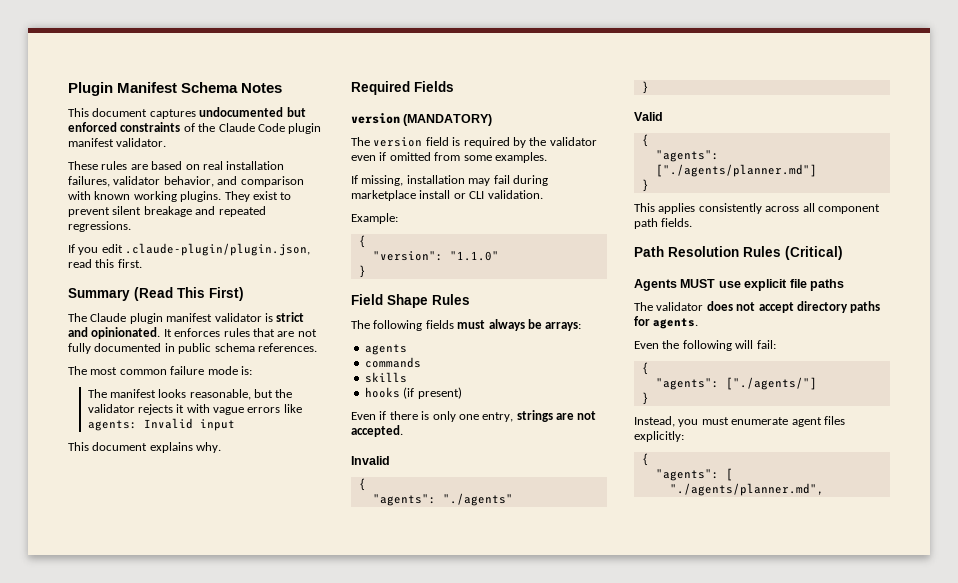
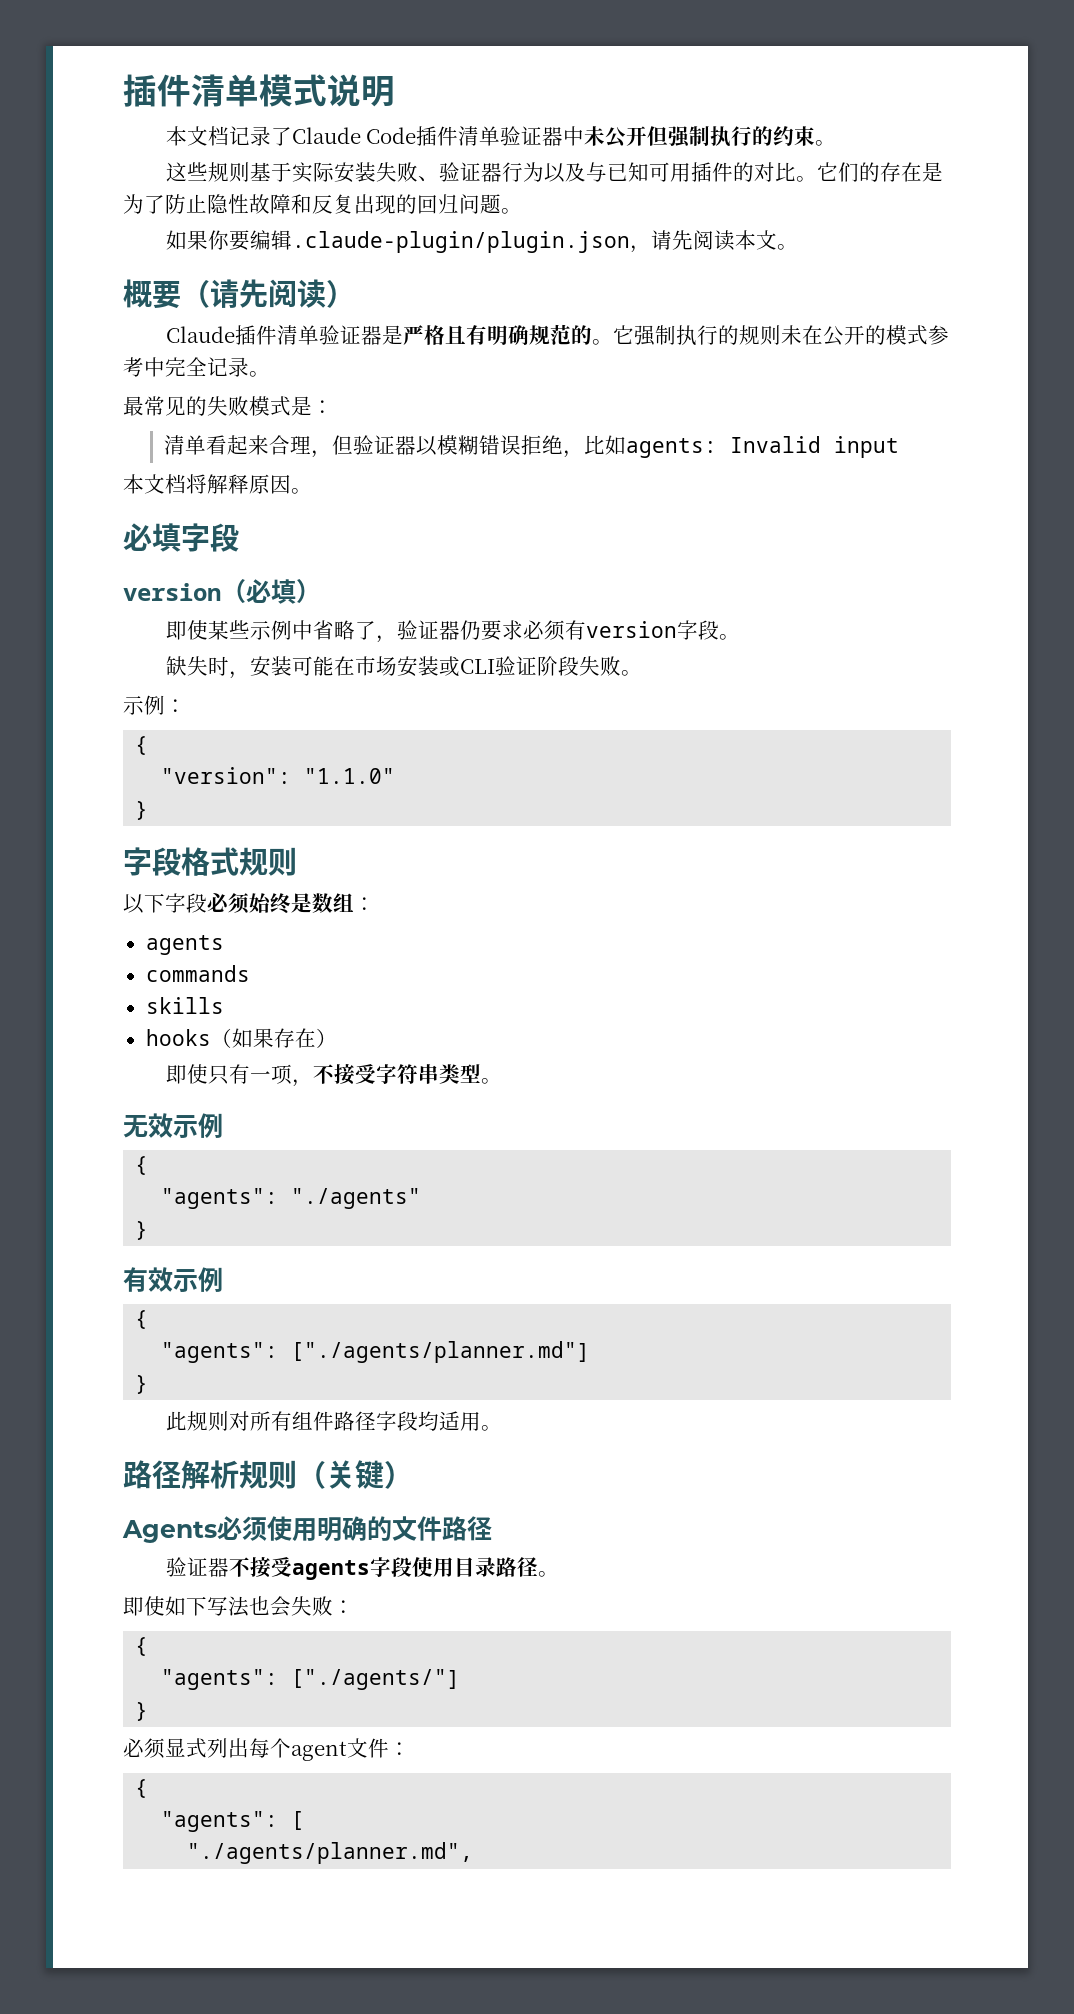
[68,82,283,96] [68,107,306,119] [68,122,322,134] [68,138,167,147] [68,161,285,170] [68,176,304,187] [68,191,292,202] [68,206,266,217] [68,221,131,232] [68,243,311,256] [68,259,142,268] [68,287,244,301] [68,312,305,324] [68,327,317,339] [68,343,317,354] [68,366,252,375] [87,389,293,400] [87,404,302,415] [87,418,235,431] [68,442,222,453] [351,81,454,95] [351,113,493,126] [351,137,597,148] [351,152,547,163] [351,175,548,186] [351,190,543,201] [351,213,398,224] [358,235,366,248] [372,251,499,261] [358,265,366,278] [351,294,470,308] [351,319,582,331] [364,344,407,355] [364,357,421,368] [364,372,407,383] [364,387,462,399] [351,410,597,422] [351,425,403,437] [351,456,390,465] Plugin Manifest Schema Notes // This document captures undocumented but enforced constraints of the Claude Code plugin manifest validator. // These rules are based on real installation failures, validator behavior, and comparison with known working plugins. They exist to prevent silent breakage and repeated regressions. // If you edit .claude-plugin/plugin.json, read this first. // Summary (Read This First) // The Claude plugin manifest validator is strict and opinionated. It enforces rules that are not fully documented in public schema references. // The most common failure mode is: // The manifest looks reasonable, but the validator rejects it with vague errors like agents: Invalid input // This document explains why. // Required Fields // version (MANDATORY) // The version field is required by the validator even if omitted from some examples. // If missing, installation may fail during marketplace install or CLI validation. // Example: // { // "version": "1.1.0" // } // Field Shape Rules // The following fields must always be arrays: // agents // commands // skills // hooks (if present) // Even if there is only one entry, strings are not accepted. // Invalid -> [123,74,395,107] [165,126,837,148] [165,162,943,183] [123,194,522,214] [165,230,798,253] [123,279,355,309] [165,324,949,346] [123,357,270,377] [123,396,333,416] [163,435,899,458] [123,474,312,494] [123,523,239,552] [123,579,321,604] [165,620,740,643] [165,656,642,679] [123,695,186,715] [135,736,149,755] [161,767,396,784] [135,801,149,820] [123,847,297,876] [123,893,375,914] [145,935,224,955] [145,965,250,982] [145,997,224,1014] [145,1028,337,1048] [165,1064,502,1087] [123,1113,223,1138] 插件清单模式说明 // 本文档记录了Claude Code插件清单验证器中未公开但强制执行的约束。 // 这些规则基于实际安装失败、验证器行为以及与已知可用插件的对比。它们的存在是为了防止隐性故障和反复出现的回归问题。 // 如果你要编辑.claude-plugin/plugin.json，请先阅读本文。 // 概要（请先阅读） // Claude插件清单验证器是严格且有明确规范的。它强制执行的规则未在公开的模式参考中完全记录。 // 最常见的失败模式是： // 清单看起来合理，但验证器以模糊错误拒绝，比如agents: Invalid input // 本文档将解释原因。 // 必填字段 // version（必填） // 即使某些示例中省略了，验证器仍要求必须有version字段。 // 缺失时，安装可能在市场安装或CLI验证阶段失败。 // 示例： // { // "version": "1.1.0" // } // 字段格式规则 // 以下字段必须始终是数组： // agents // commands // skills // hooks（如果存在） // 即使只有一项，不接受字符串类型。 // 无效示例
[634,112,663,121] Valid -> [123,1267,223,1292] 有效示例
[634,203,880,214] [634,218,693,229] [634,246,843,260] [634,279,844,291] [634,301,881,313] [634,316,699,329] [634,340,776,351] [641,362,649,375] [655,377,817,390] [641,392,649,405] [634,416,845,427] [634,431,684,442] This applies consistently across all component path fields. // Path Resolution Rules (Critical) // Agents MUST use explicit file paths // The validator does not accept directory paths for agents. // Even the following will fail: // { // "agents": ["./agents/"] // } // Instead, you must enumerate agent files explicitly: -> [165,1411,502,1431] [123,1460,413,1489] [122,1516,492,1543] [165,1557,559,1580] [123,1596,354,1617] [135,1637,149,1656] [161,1669,461,1690] [135,1702,149,1721] [123,1738,410,1761] 此规则对所有组件路径字段均适用。 // 路径解析规则（关键） // Agents必须使用明确的文件路径 // 验证器不接受agents字段使用目录路径。 // 即使如下写法也会失败： // { // "agents": ["./agents/"] // } // 必须显式列出每个agent文件：

